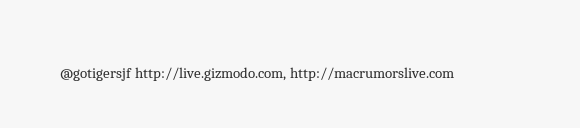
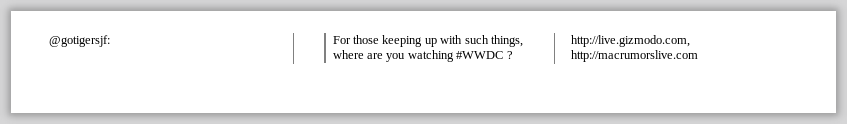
[60,68,132,81] @gotigersjf -> [49,35,110,47] [332,35,523,47] [332,50,513,62] @gotigersjf: // For those keeping up with such things, where are you watching #WWDC ? //

